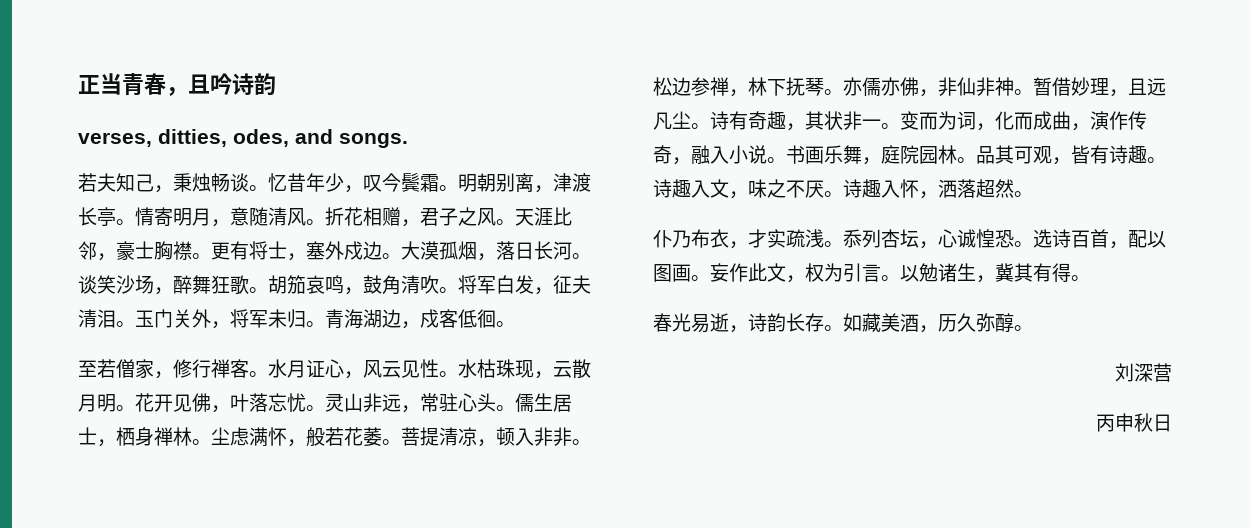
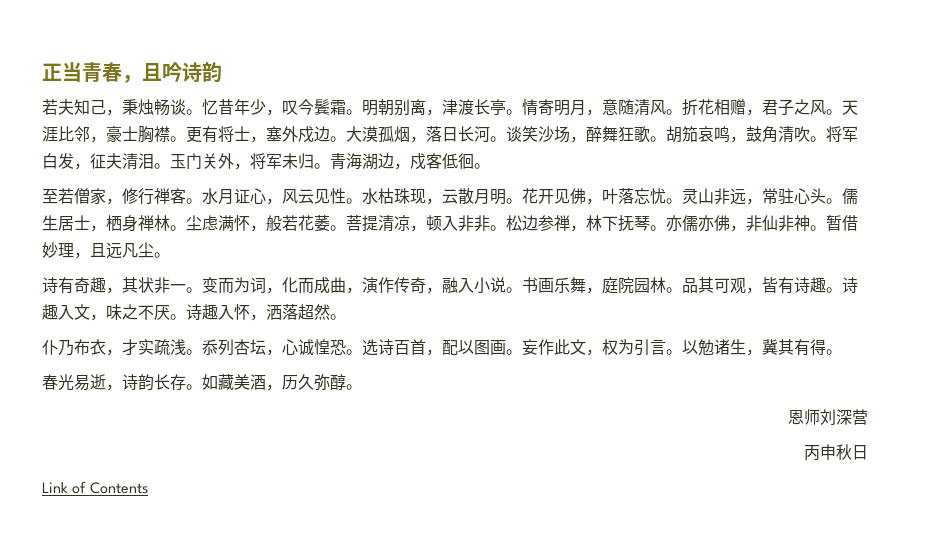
[78,129,408,148] // verses, ditties, odes, and songs. -> (222, 72) none
(710, 126) none -> (170, 255) //
(1033, 328) none -> [788,409,820,425] 恩师
(1172, 423) none -> [42,481,148,494] // Link of Contents

